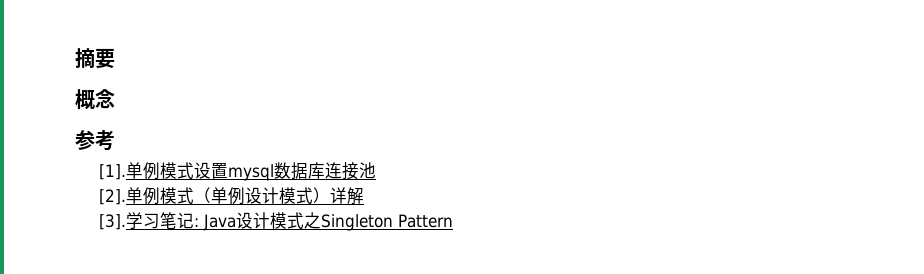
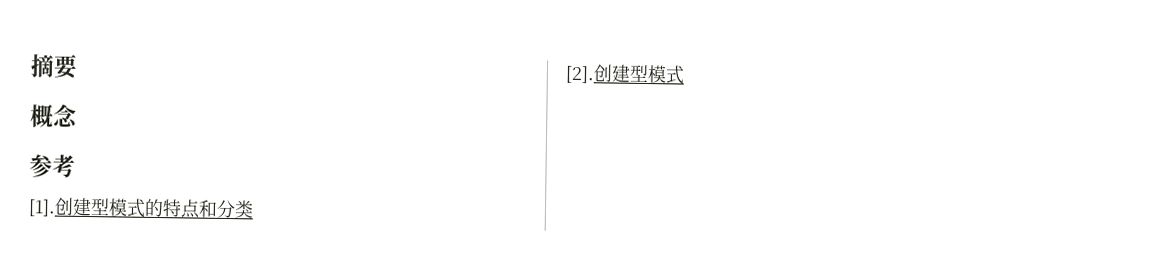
[126,162,377,181] [99,187,365,205] [99,212,454,231] 单例模式设置mysql数据库连接池 // [2].单例模式（单例设计模式）详解 // [3].学习笔记: Java设计模式之Singleton Pattern -> [54,197,254,219] [565,64,685,85] 创建型模式的特点和分类 // [2].创建型模式

